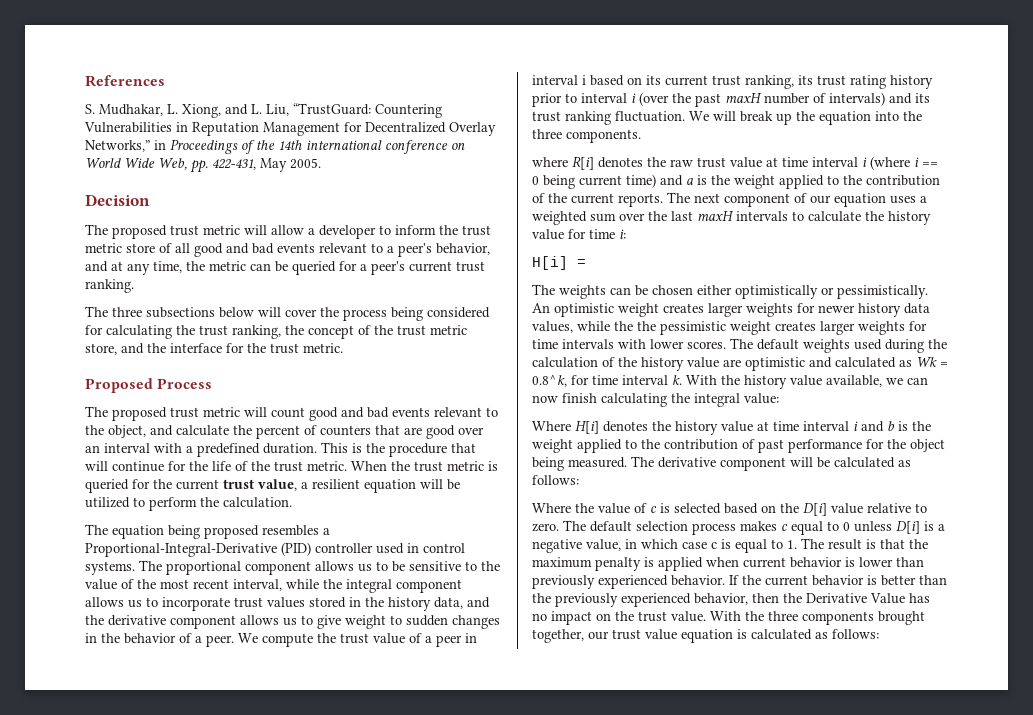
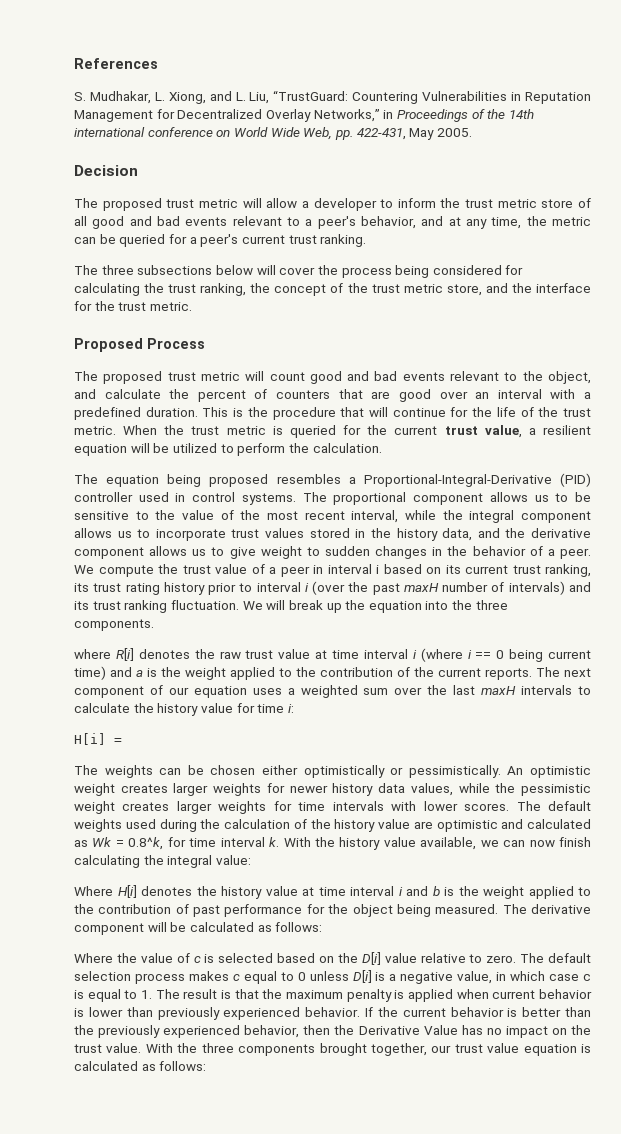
[637,321,656,331] the -> (516, 788) none

